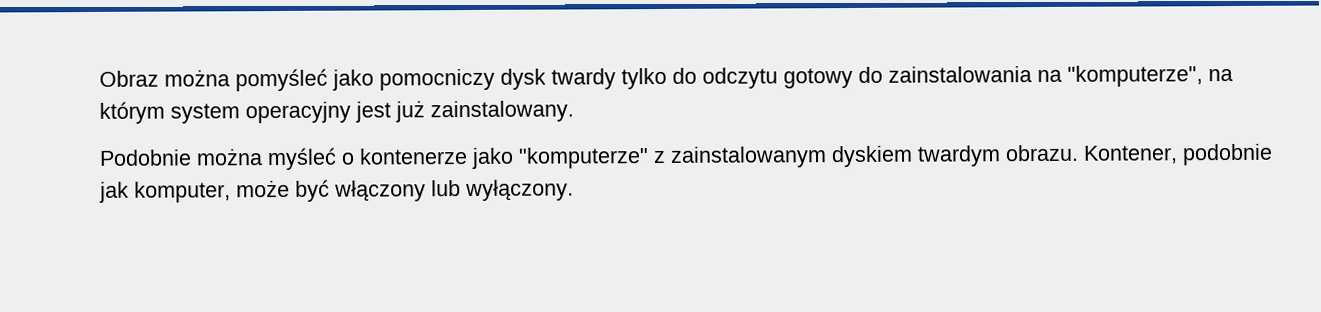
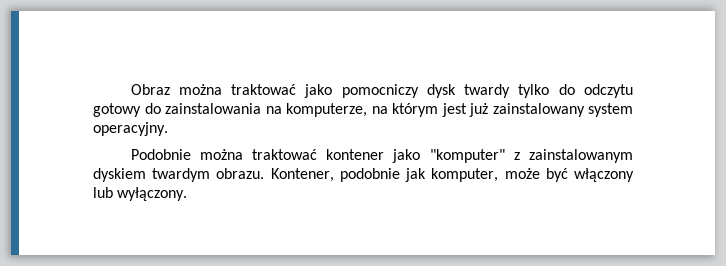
[235,68,328,92] pomyśleć -> [231,84,297,95] traktować
[1067,65,1203,87] "komputerze", -> [286,103,367,117] komputerze,
[170,100,574,124] [99,147,649,171] system operacyjny jest już zainstalowany. // Podobnie można myśleć o kontenerze jako "komputerze" -> [441,103,633,117] [93,122,168,136] [130,149,505,163] jest już zainstalowany system operacyjny. // Podobnie można traktować kontener jako "komputer"

